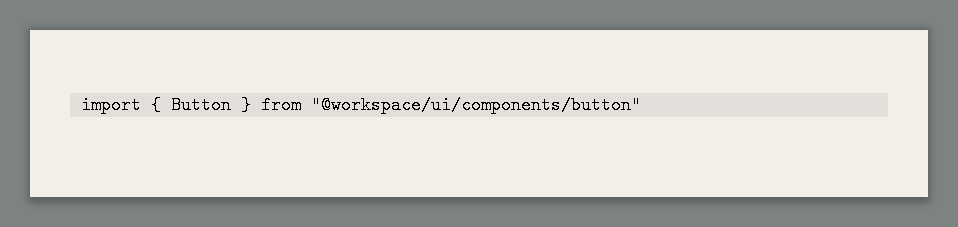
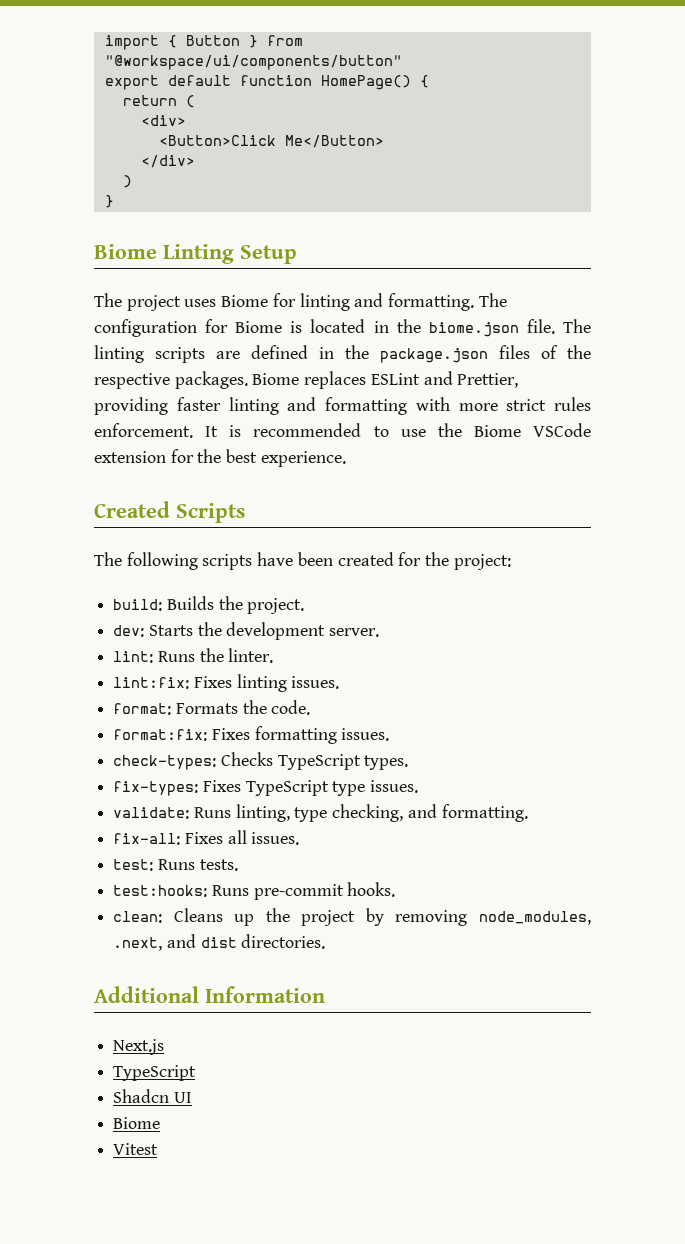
(641, 105) none -> [104,75,429,90] [122,95,195,108] [140,115,186,126] [158,135,384,148] [140,155,195,168] [122,175,132,188] [104,195,114,208] [94,244,297,264] [94,293,507,311] [94,319,591,337] [94,345,591,363] [94,371,519,389] [94,397,591,415] [94,423,591,438] [94,449,346,467] [94,501,245,523] [94,552,511,570] [113,596,305,614] [113,622,380,640] [113,648,274,663] [113,674,340,692] [113,700,311,715] [113,726,390,744] [113,752,409,770] [113,780,419,796] [113,804,528,822] [113,830,300,845] [113,859,238,871] [113,882,396,900] [113,908,591,926] [113,934,326,951] [94,986,325,1003] [113,1039,165,1055] [113,1065,197,1081] [113,1089,192,1103] [113,1117,161,1129] [113,1143,159,1155] // export default function HomePage() { // return ( // <div> // <Button>Click Me</Button> // </div> // ) // } // Biome Linting Setup // The project uses Biome for linting and formatting. The configuration for Biome is located in the biome.json file. The linting scripts are defined in the package.json files of the respective packages. Biome replaces ESLint and Prettier, providing faster linting and formatting with more strict rules enforcement. It is recommended to use the Biome VSCode extension for the best experience. // Created Scripts // The following scripts have been created for the project: // build: Builds the project. // dev: Starts the development server. // lint: Runs the linter. // lint:fix: Fixes linting issues. // format: Formats the code. // format:fix: Fixes formatting issues. // check-types: Checks TypeScript types. // fix-types: Fixes TypeScript type issues. // validate: Runs linting, type checking, and formatting. // fix-all: Fixes all issues. // test: Runs tests. // test:hooks: Runs pre-commit hooks. // clean: Cleans up the project by removing node_modules, .next, and dist directories. // Additional Information // Next.js // TypeScript // Shadcn UI // Biome // Vitest

